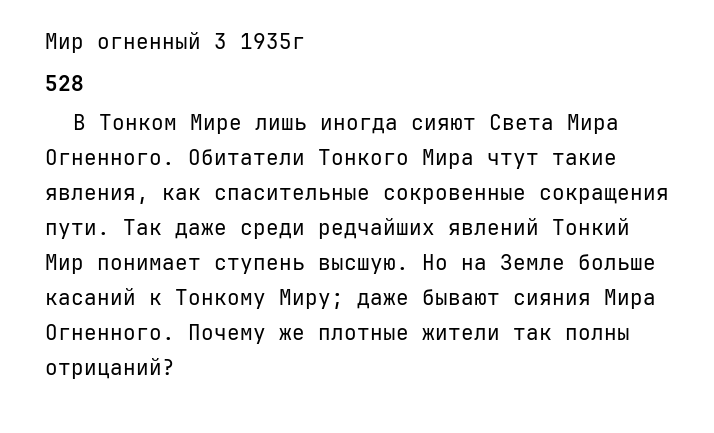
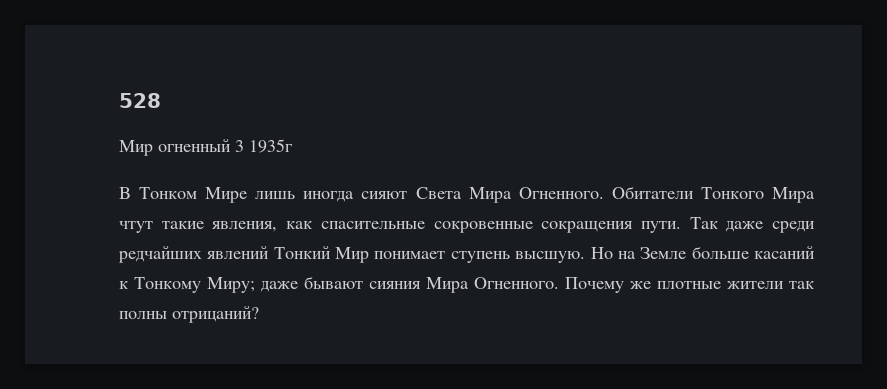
(45, 43) none -> [119,93,161,108] 528 //
[45,75,84,91] // 528 -> (292, 146) none

